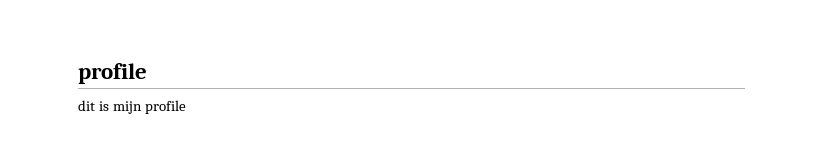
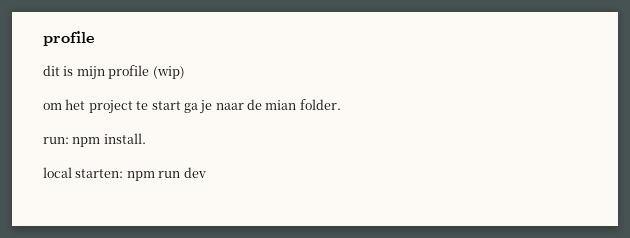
(186, 107) none -> [152,66,185,79] [43,99,341,114] [43,133,146,147] [43,167,206,181] (wip) // om het project te start ga je naar de mian folder. // run: npm install. // local starten: npm run dev

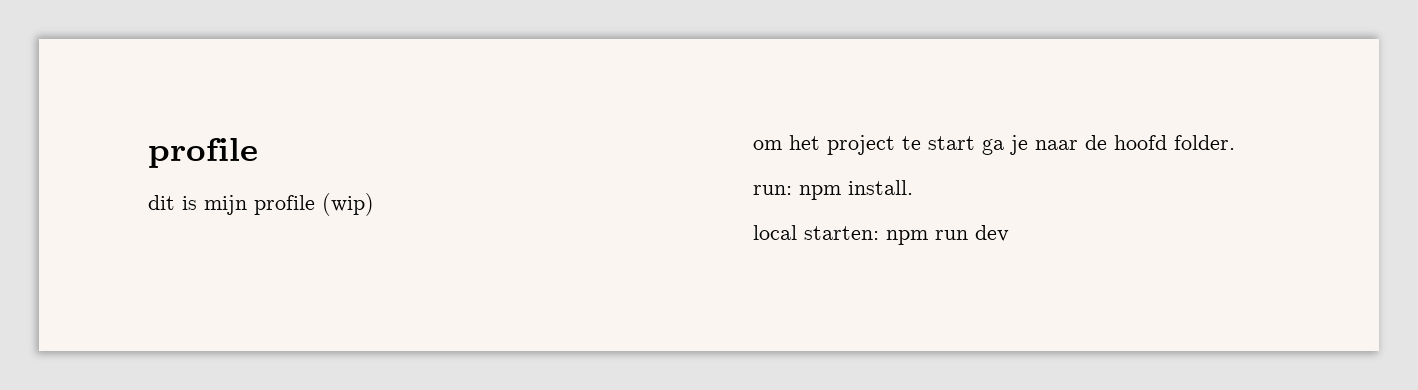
[265,100,297,110] mian -> [1114,135,1167,150] hoofd

